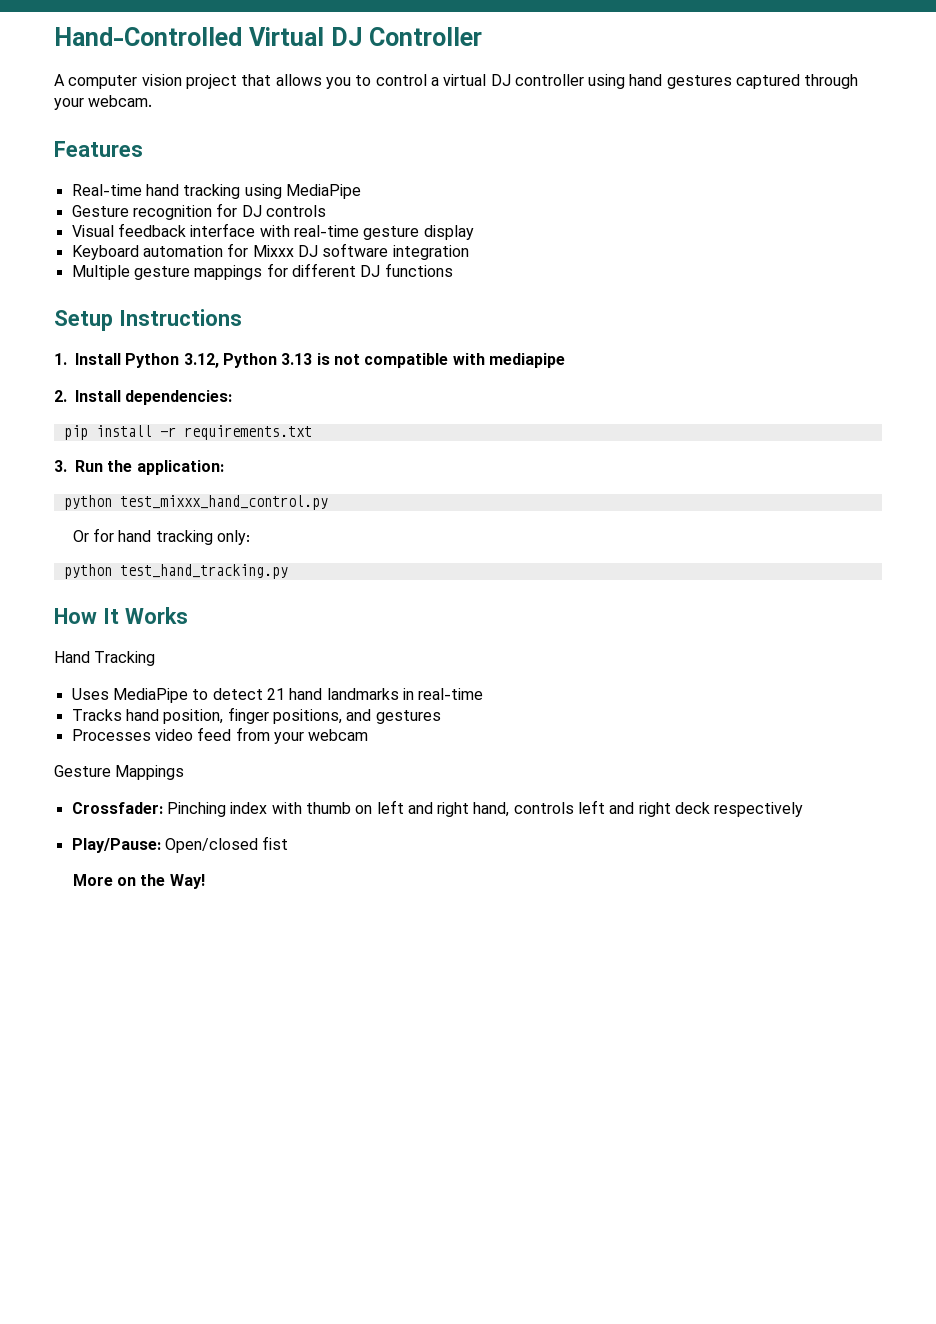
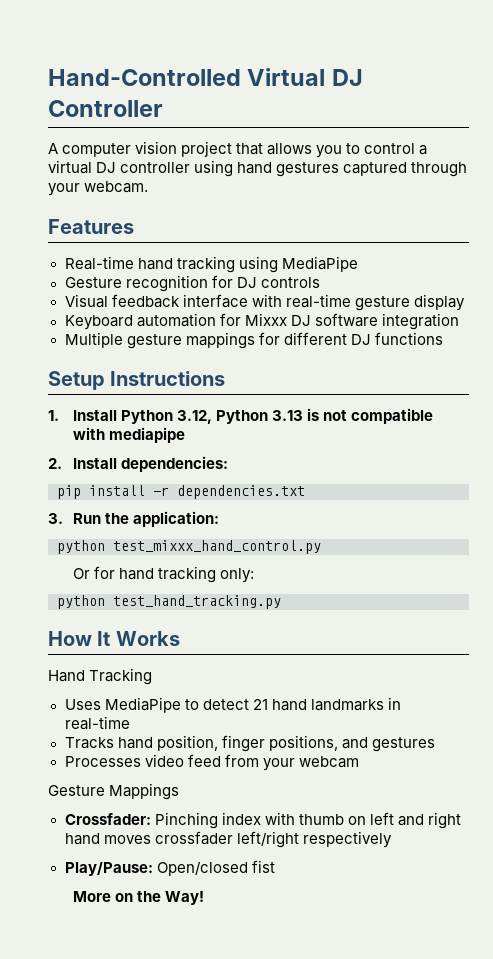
[183,425,312,440] requirements.txt -> [177,485,305,499] dependencies.txt
[473,800,711,817] hand, controls left and right deck -> [64,831,299,848] hand moves crossfader left/right

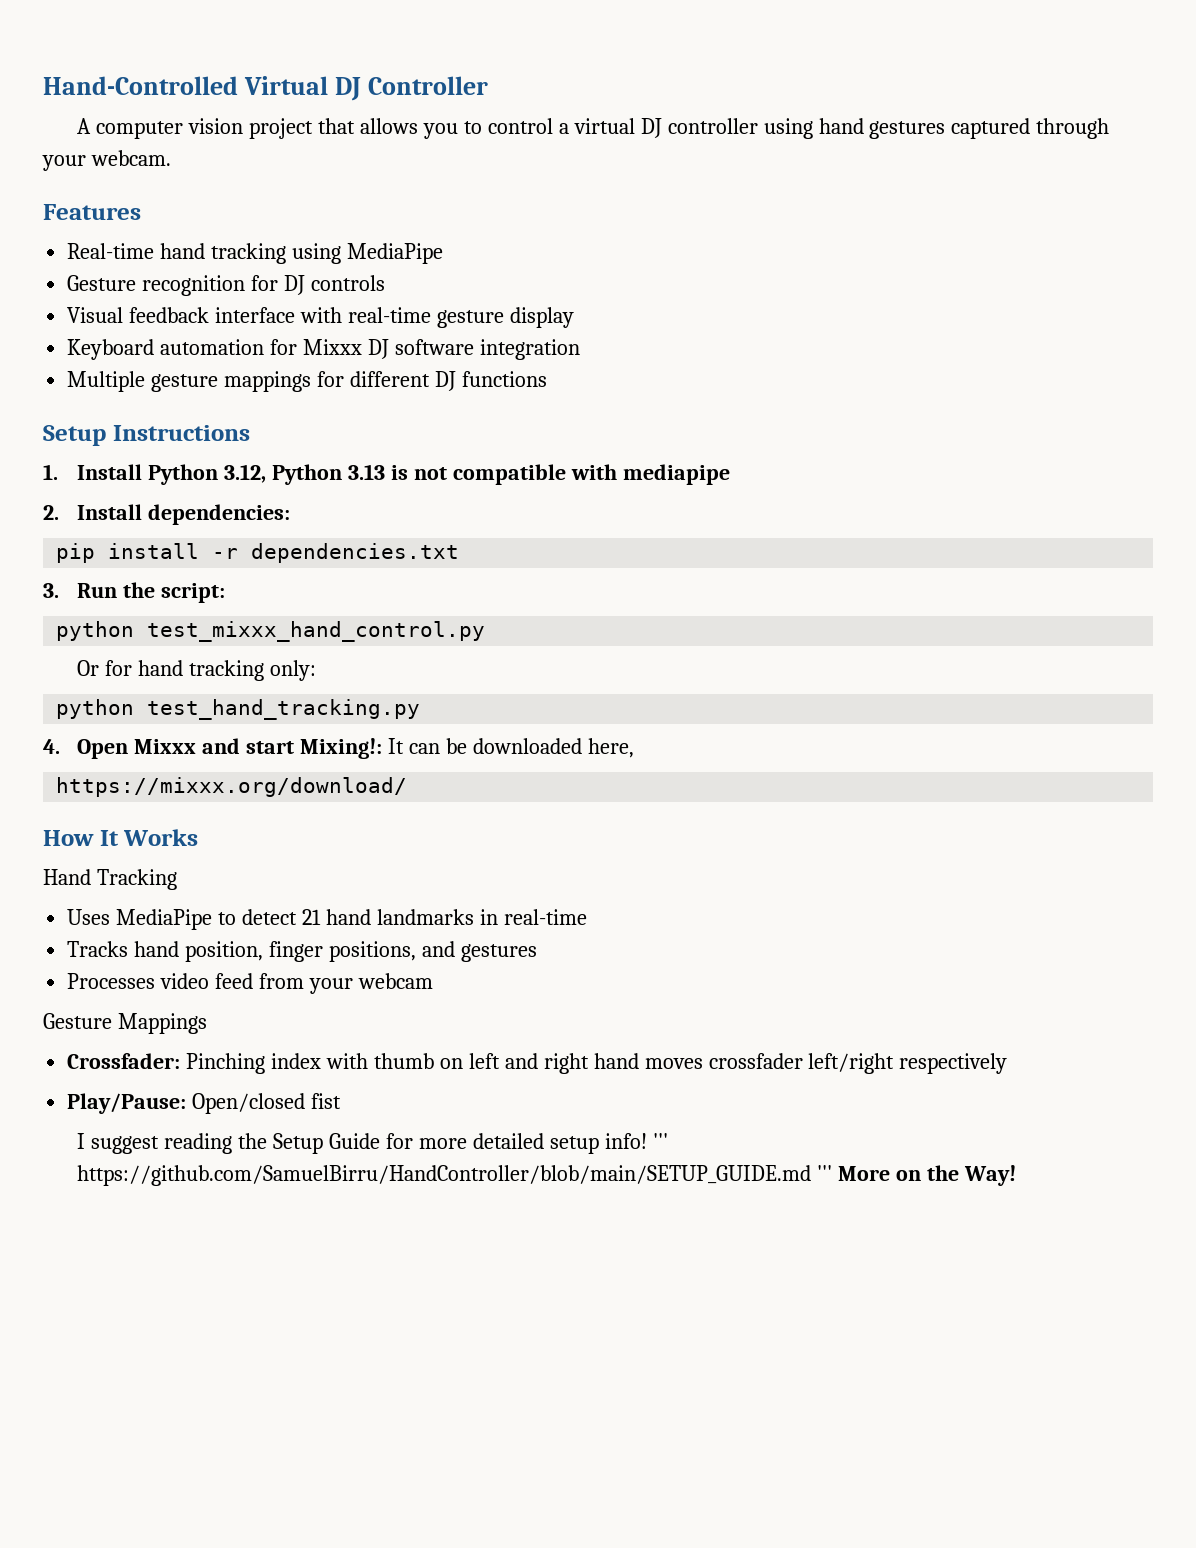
[133,511,220,527] application: -> [161,583,226,603] script:
(281, 602) none -> [43,738,634,759] [56,777,408,797] // 4. Open Mixxx and start Mixing!: It can be downloaded here, // https://mixxx.org/download/
(275, 866) none -> [77,1133,668,1154] [77,1165,833,1186] I suggest reading the Setup Guide for more detailed setup info! ''' https://github.com/SamuelBirru/HandController/blob/main/SETUP_GUIDE.md '''

